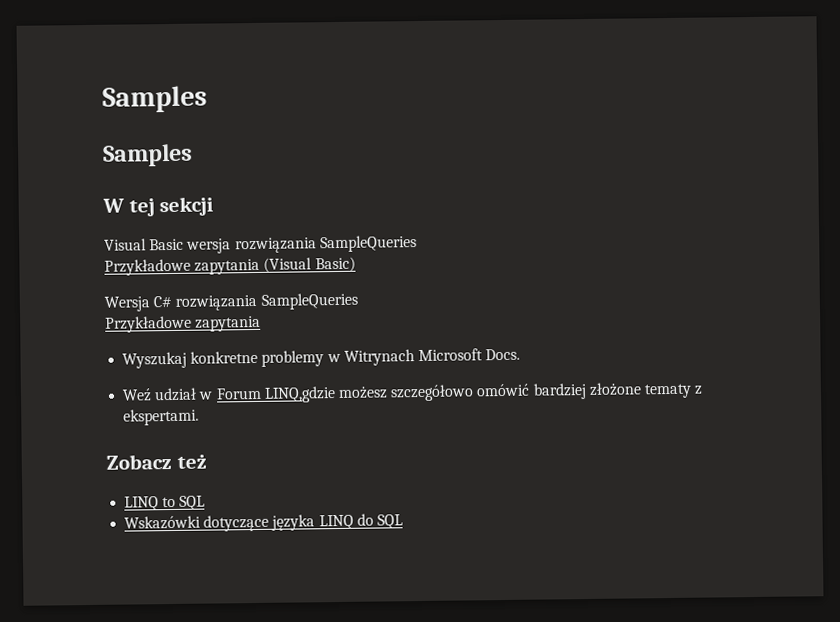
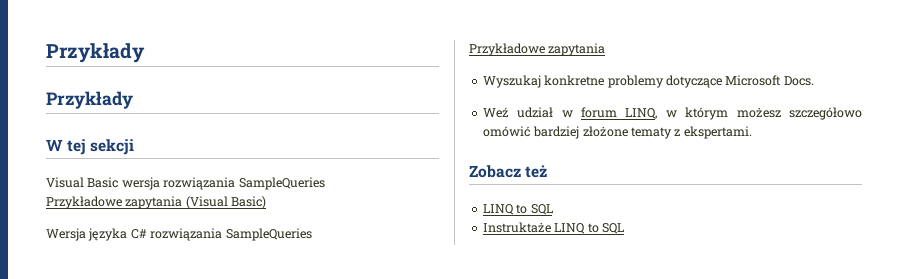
[102,85,207,113] [102,143,193,167] Samples // Samples -> [46,43,145,63] [46,91,133,109] Przykłady // Przykłady
(150, 304) none -> [88,228,128,241] języka
[326,349,415,366] w Witrynach -> [665,75,722,88] dotyczące
[215,386,336,403] Forum LINQ,gdzie -> [580,107,729,120] forum LINQ, w którym
[124,513,374,532] Wskazówki dotyczące języka LINQ do -> [482,222,599,234] Instruktaże LINQ to

